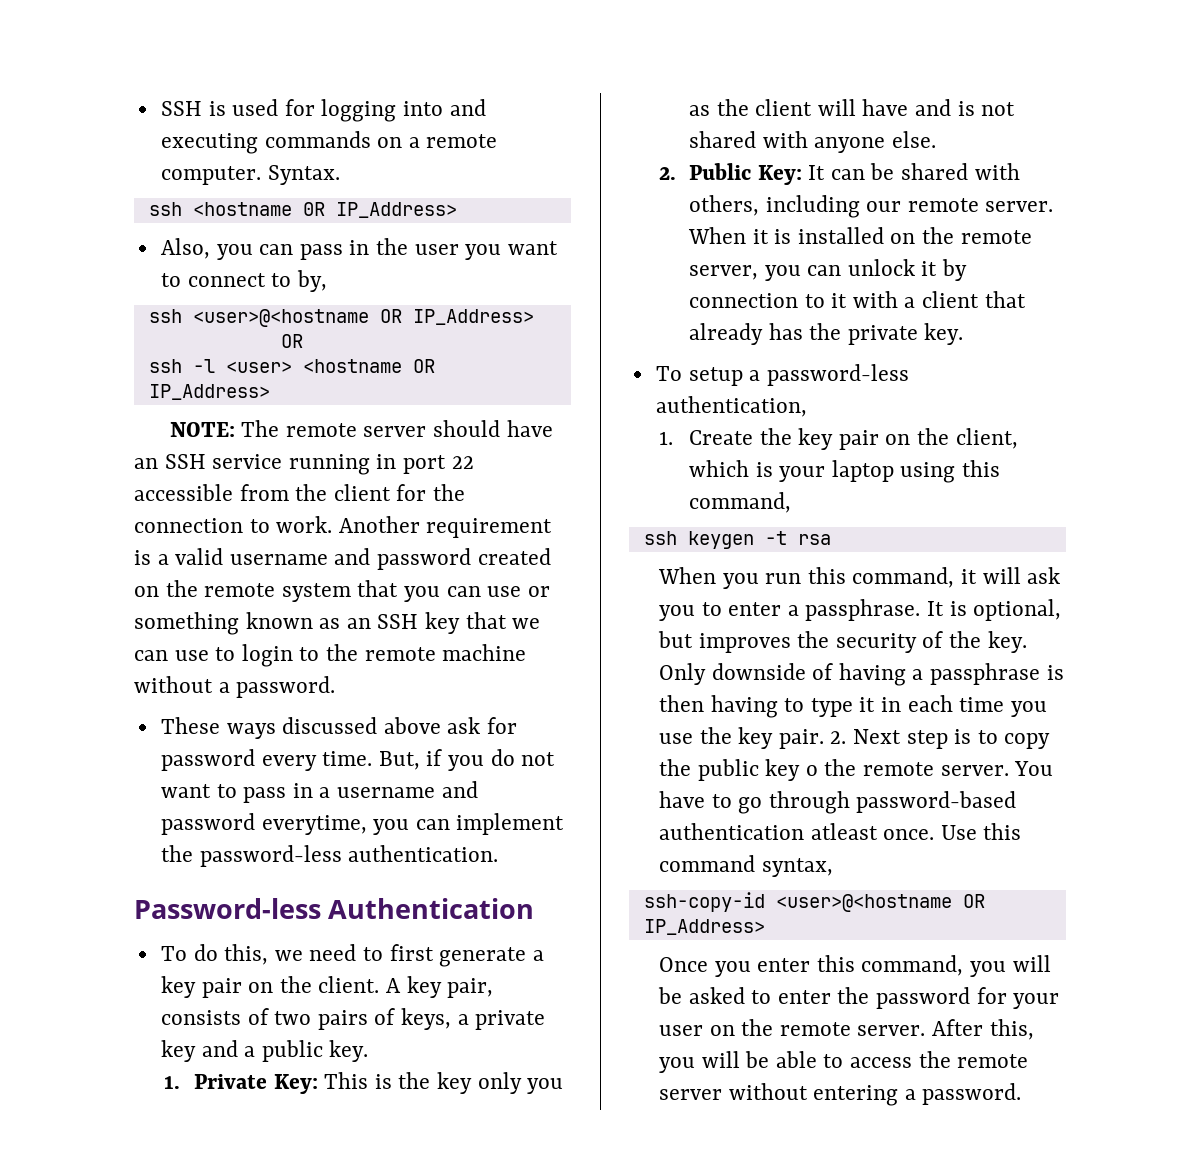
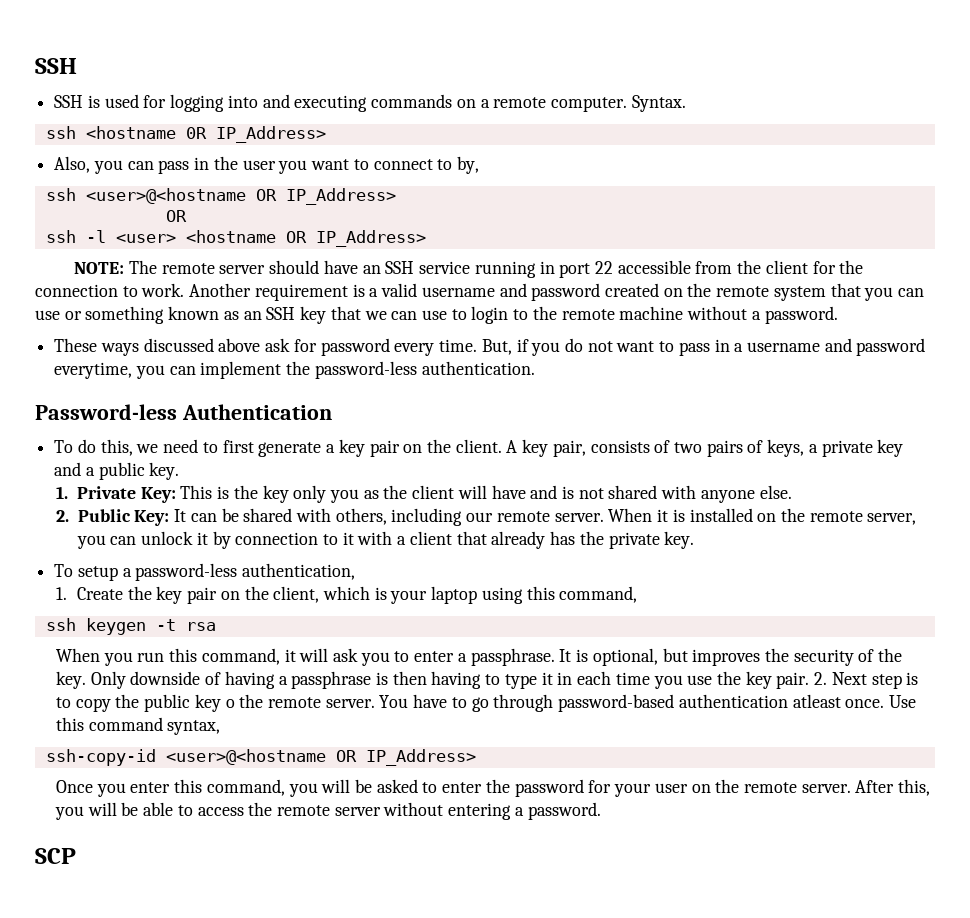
[160,101,202,116] SSH -> [35,58,77,74] [54,95,84,108] SSH // SSH
(1022, 1094) none -> [35,848,76,864] // SCP

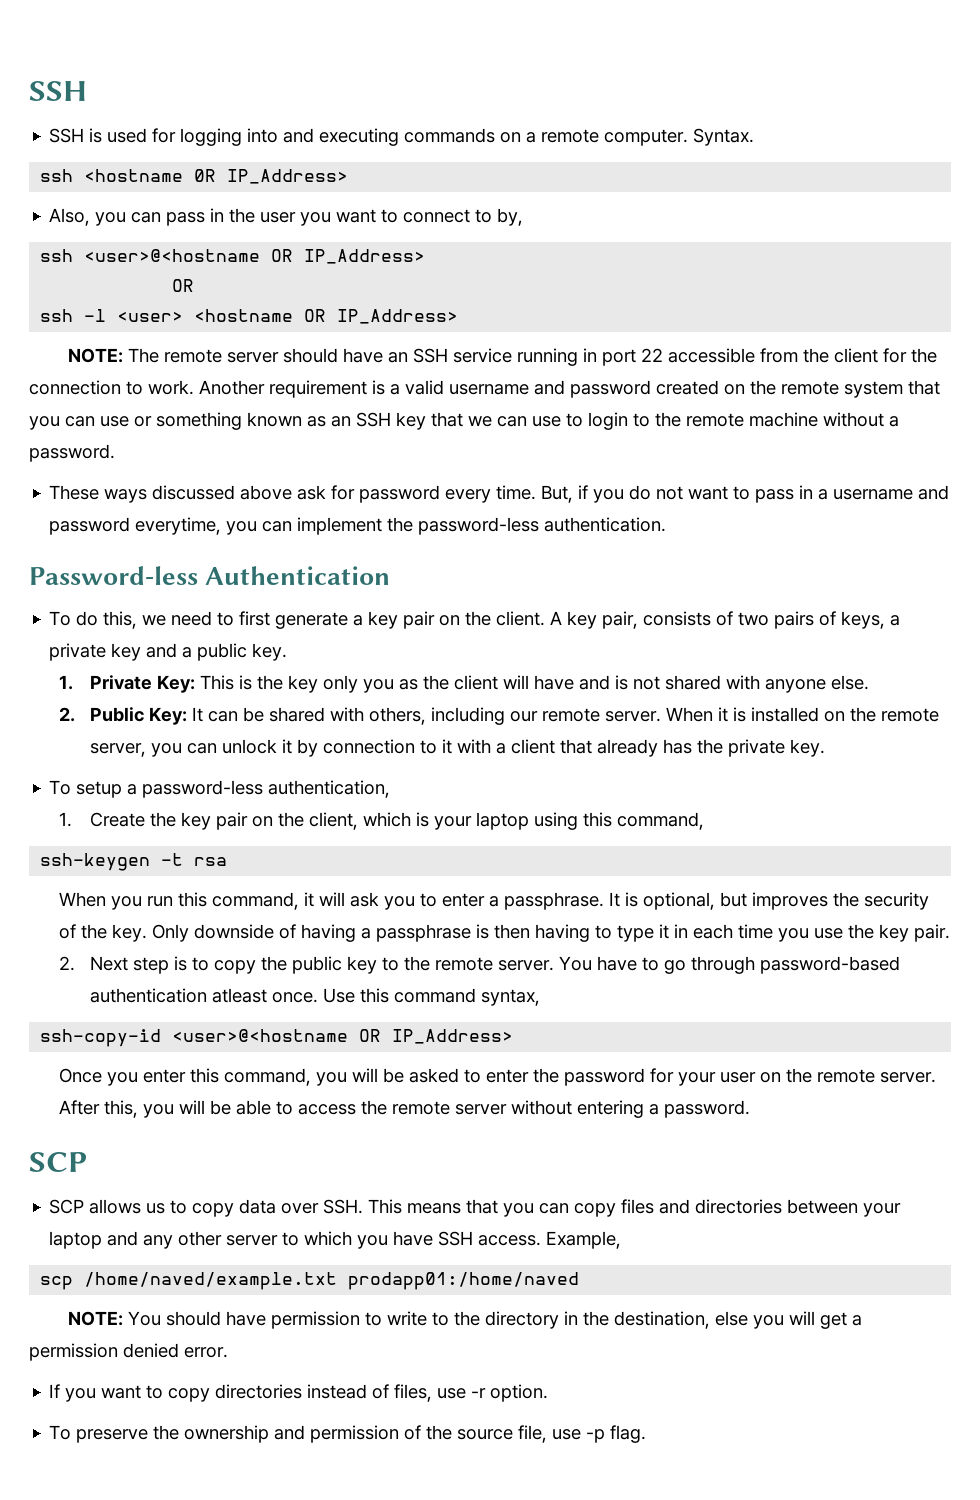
[45,618,146,635] ssh keygen -> [40,853,151,871] ssh-keygen
(810, 680) none -> (951, 933) //
[225,699,235,708] o -> [381,957,399,971] to
(76, 856) none -> [49,1199,902,1217] [49,1231,622,1249] [40,1272,580,1290] [67,1311,862,1329] [29,1343,228,1361] [49,1384,549,1402] [49,1425,647,1443] // SCP allows us to copy data over SSH. This means that you can copy files and directories between your laptop and any other server to which you have SSH access. Example, // scp /home/naved/example.txt prodapp01:/home/naved // NOTE: You should have permission to write to the directory in the destination, else you will get a permission denied error. // If you want to copy directories instead of files, use -r option. // To preserve the ownership and permission of the source file, use -p flag.

